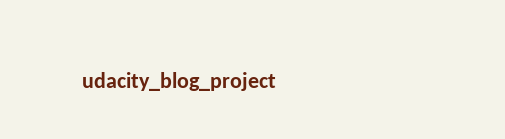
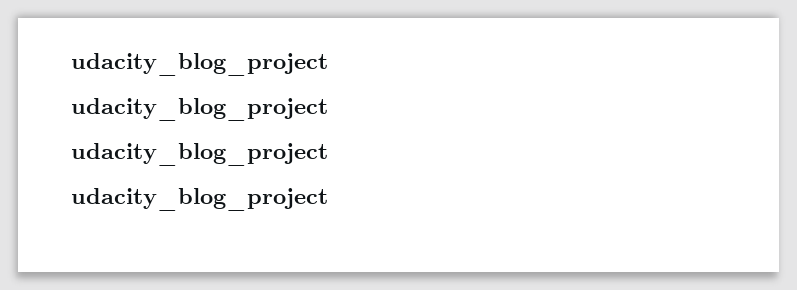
[82,72,276,91] udacity_blog_project -> [71,53,328,76] [71,98,328,121] [71,143,328,166] [71,188,328,211] udacity_blog_project // udacity_blog_project // udacity_blog_project // udacity_blog_project

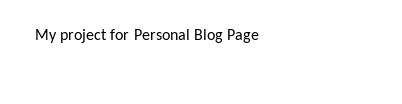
[71,53,328,76] [71,98,328,121] [71,143,328,166] [71,188,328,211] udacity_blog_project // udacity_blog_project // udacity_blog_project // udacity_blog_project -> [35,29,259,43] My project for Personal Blog Page

